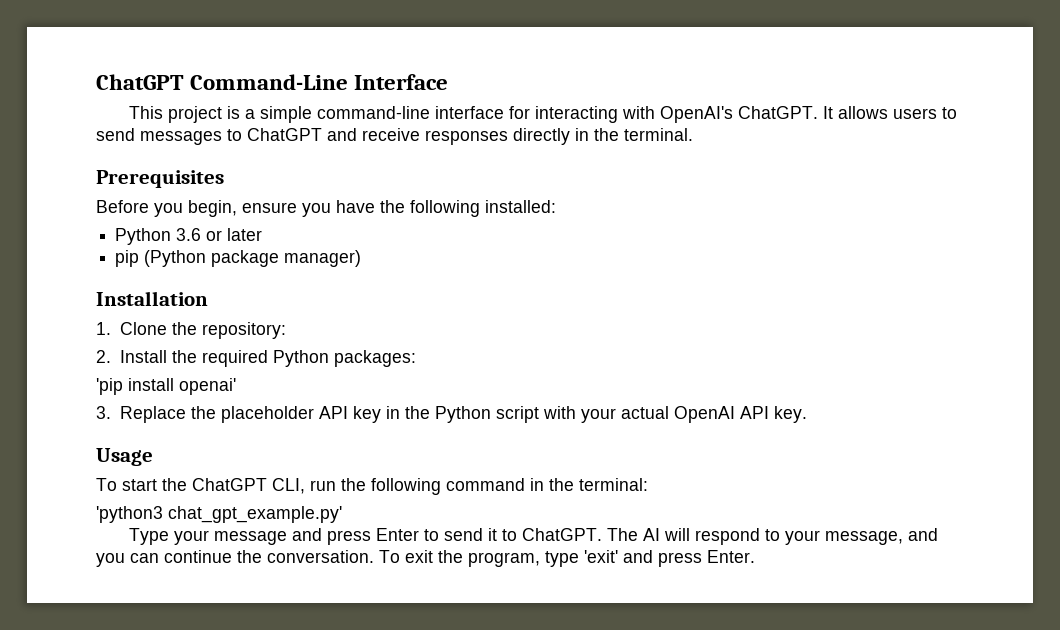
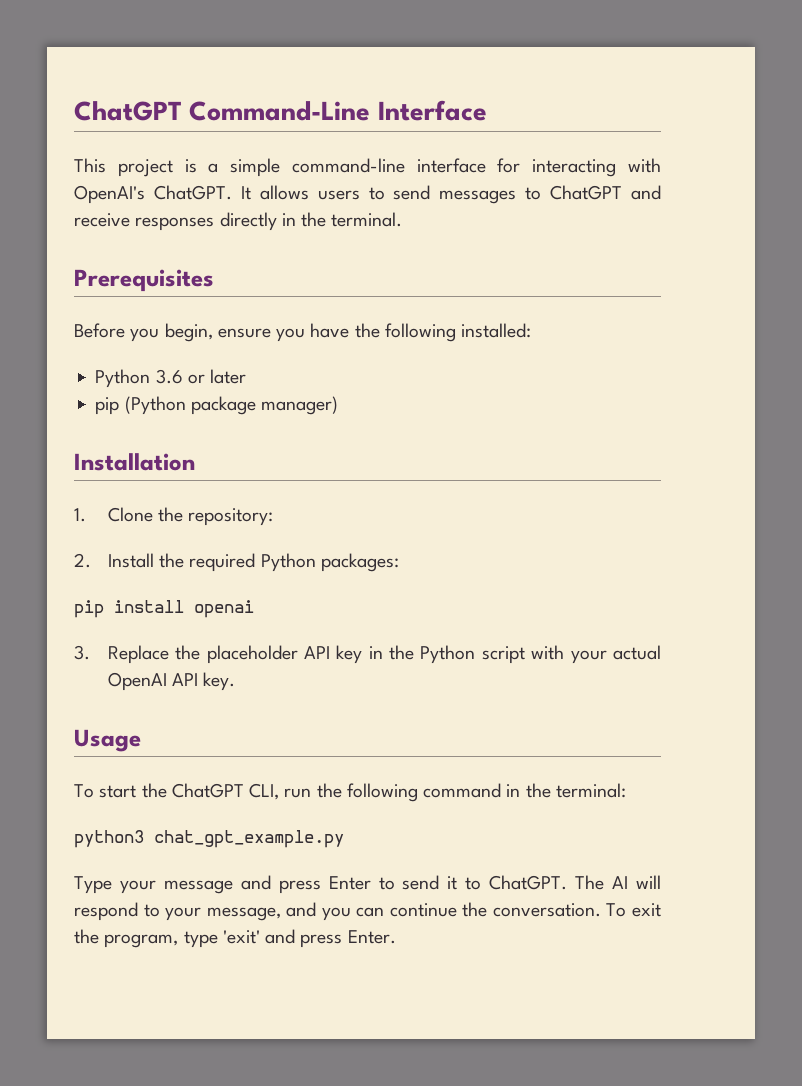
[96,378,236,395] 'pip install openai' -> [74,600,254,618] pip install openai
[96,506,342,523] 'python3 chat_gpt_example.py' -> [74,830,344,848] python3 chat_gpt_example.py

